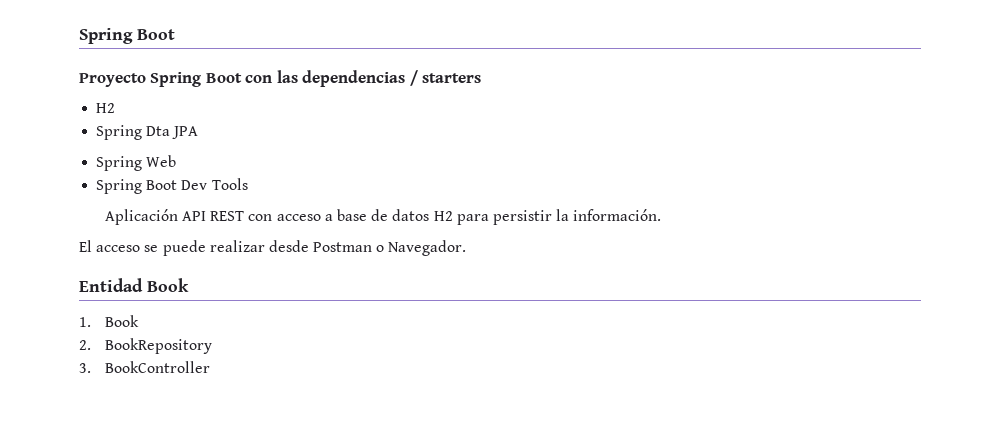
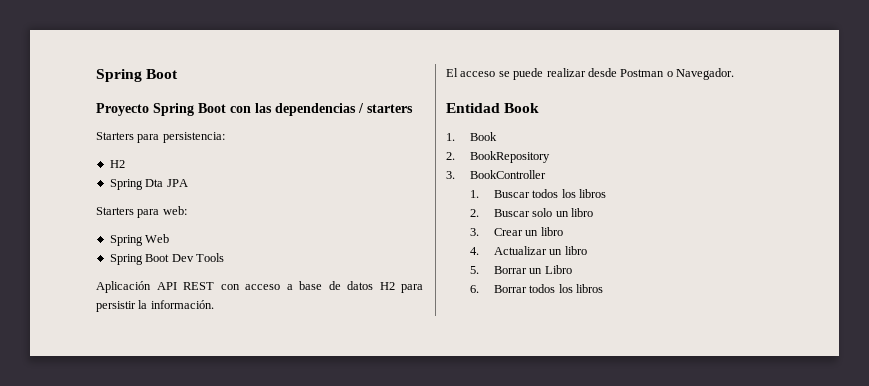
(482, 78) none -> [96,132,225,143] // Starters para persistencia:
(199, 132) none -> [96,206,187,218] // Starters para web:
(211, 367) none -> [470,189,607,198] [470,208,594,217] [470,227,563,236] [470,246,587,255] [470,265,572,274] [470,284,604,293] // 1. Buscar todos los libros // 2. Buscar solo un libro // 3. Crear un libro // 4. Actualizar un libro // 5. Borrar un Libro // 6. Borrar todos los libros

